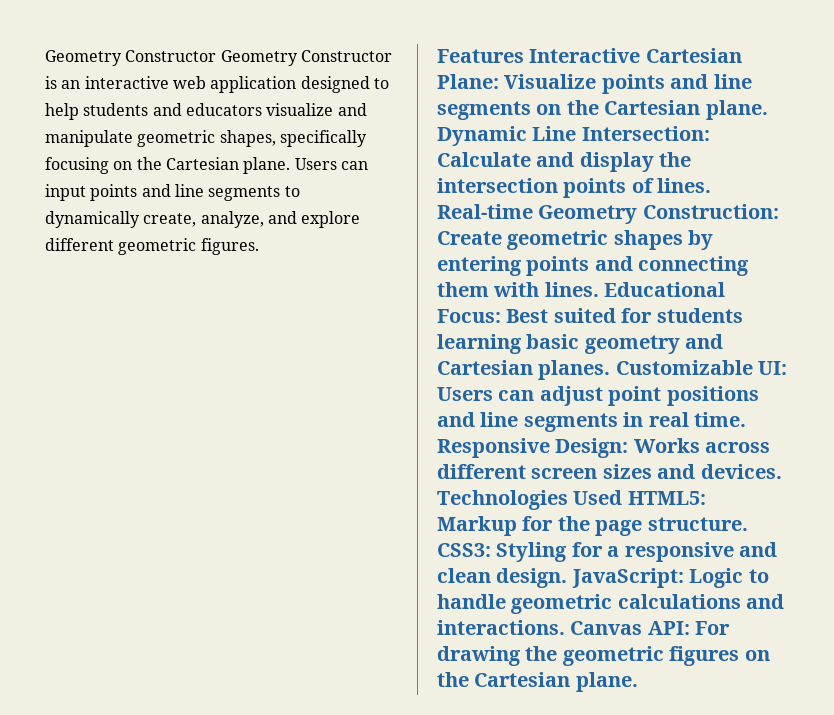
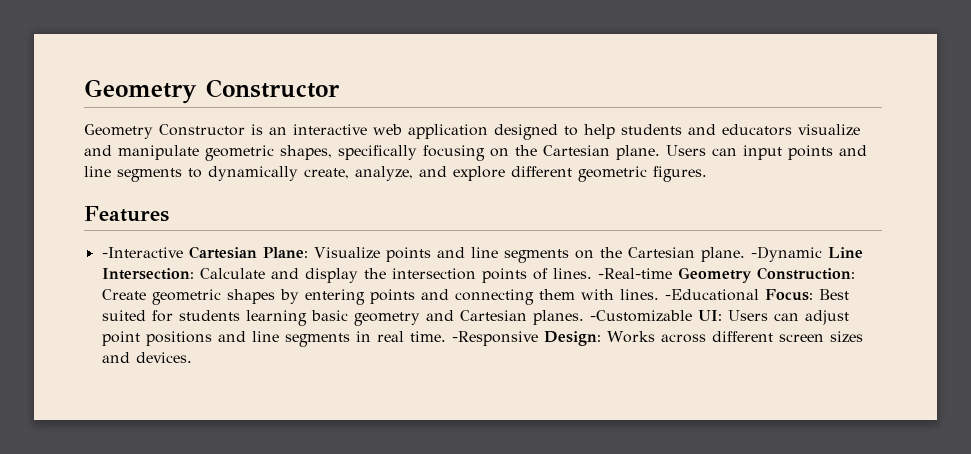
[45,50,217,66] Geometry Constructor -> [84,79,340,104] Geometry Constructor //
[529,48,641,63] Interactive -> [101,247,183,258] // -Interactive
[437,126,527,146] Dynamic -> [750,246,822,262] -Dynamic
[437,204,533,219] Real-time -> [597,268,672,279] -Real-time
[604,282,726,297] Educational -> [664,289,759,301] -Educational
[615,360,753,375] Customizable -> [589,310,692,322] -Customizable
[437,438,550,458] Responsive -> [451,331,538,346] -Responsive
[437,490,706,510] [437,516,748,536] [437,542,777,562] [437,568,769,588] [437,594,785,614] [437,620,731,635] [437,646,770,666] [437,672,638,692] Technologies Used HTML5: Markup for the page structure. CSS3: Styling for a responsive and clean design. JavaScript: Logic to handle geometric calculations and interactions. Canvas API: For drawing the geometric figures on the Cartesian plane. -> (192, 357) none

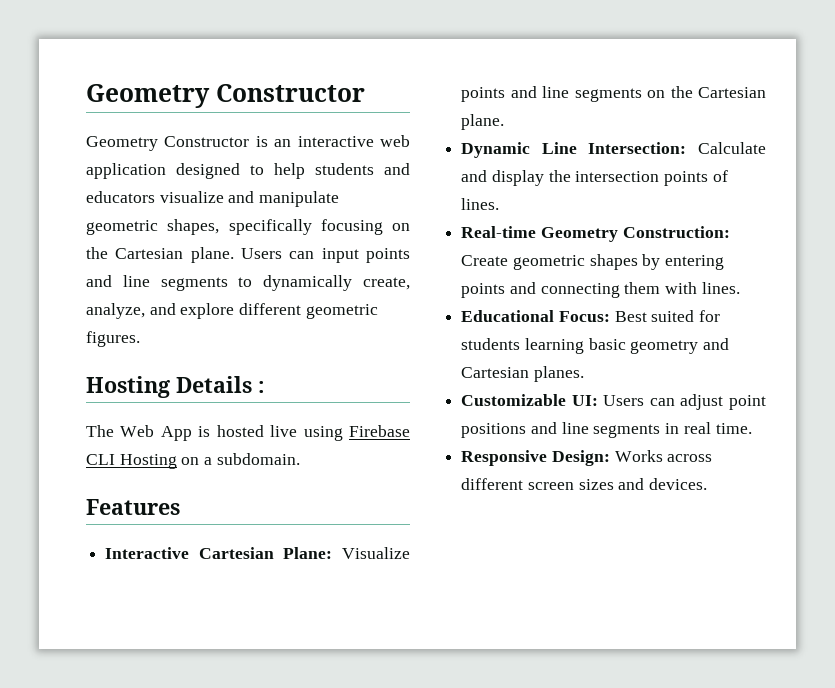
(707, 174) none -> [86,376,265,398] [86,425,411,441] [86,453,300,469] // Hosting Details : // The Web App is hosted live using Firebase CLI Hosting on a subdomain.
[101,247,183,258] -Interactive -> [105,547,190,559] Interactive
[750,246,822,262] -Dynamic -> [461,142,531,158] // Dynamic
[597,268,672,279] -Real-time -> [461,226,537,238] // Real-time
[664,289,759,301] -Educational -> [461,310,555,322] // Educational
[589,310,692,322] -Customizable -> [461,394,567,406] // Customizable
[451,331,538,346] -Responsive -> [461,450,548,466] // Responsive

